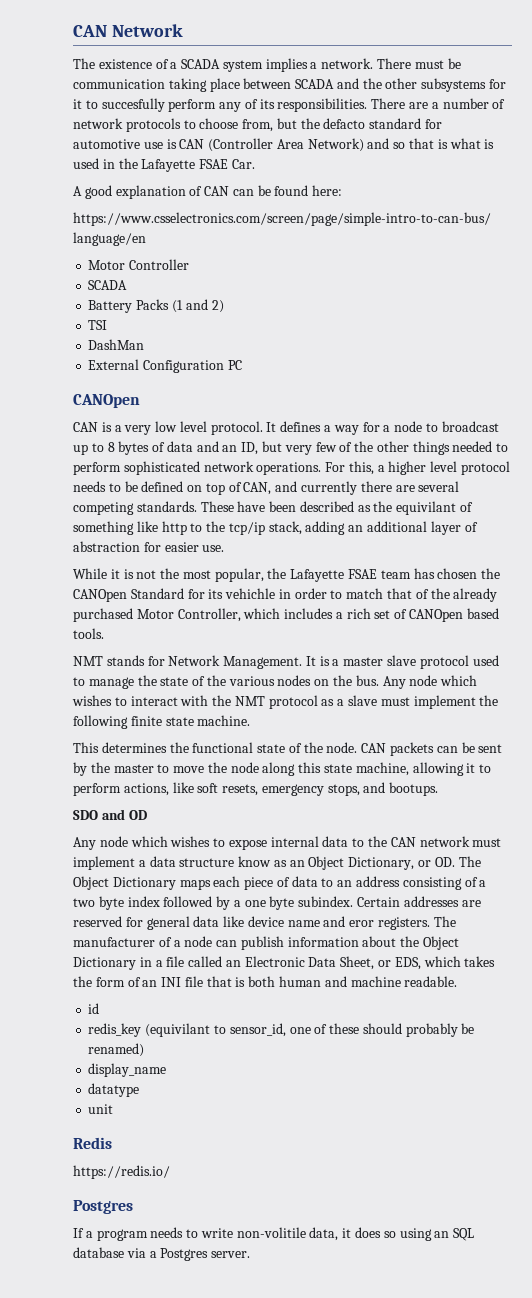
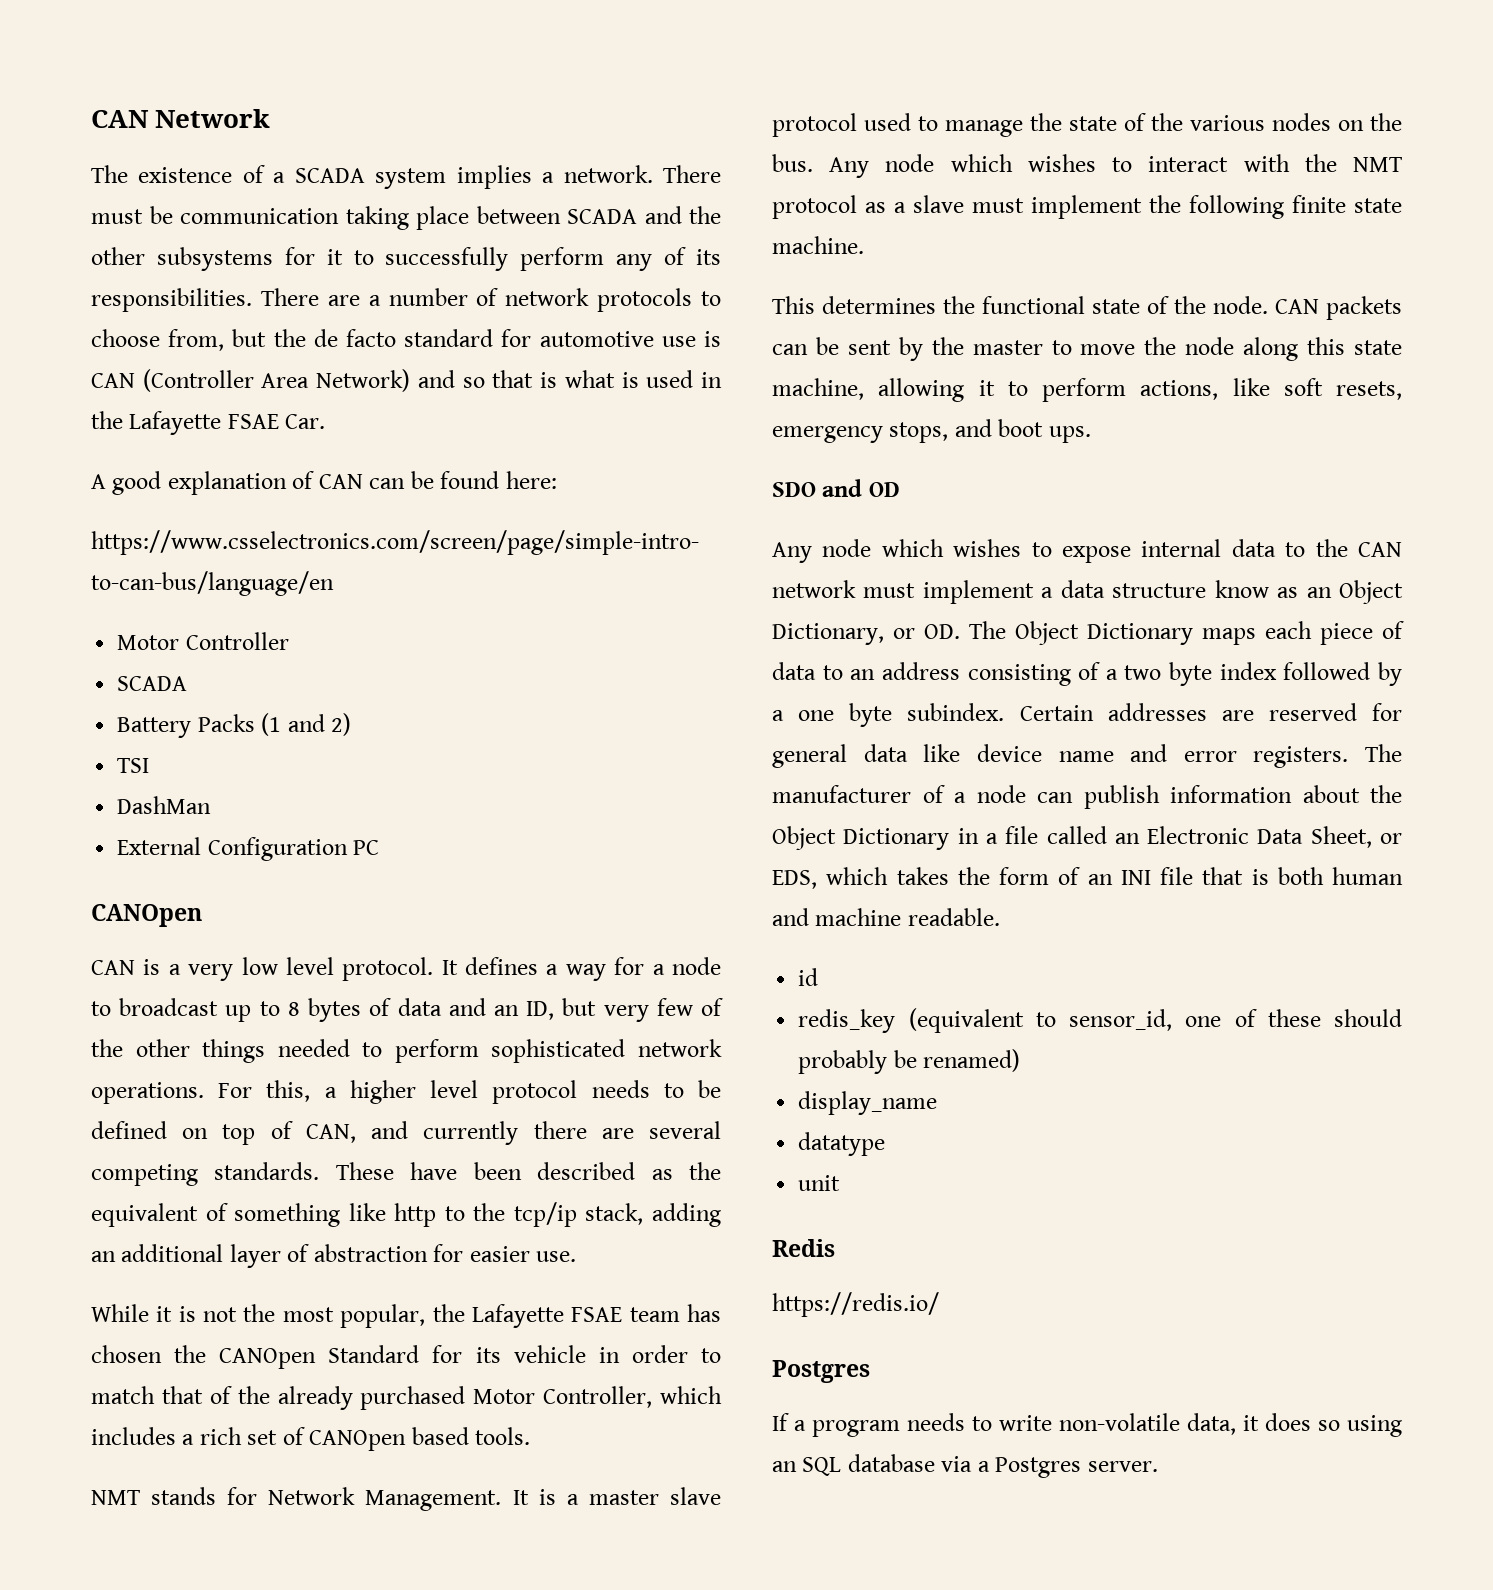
[101,98,165,112] succesfully -> [385,247,509,271] successfully
[323,118,366,129] defacto -> [313,329,396,347] de facto
[396,501,457,515] equivilant -> [91,1203,198,1227] equivalent
[225,588,276,599] vehichle -> [513,1345,586,1363] vehicle
[389,782,439,796] bootups. -> [998,419,1091,443] boot ups.
[349,920,375,927] eror -> [1183,751,1237,762] error
[145,1023,211,1037] (equivilant -> [908,1008,1024,1033] (equivalent
[236,1227,306,1238] non-volitile -> [1059,1413,1180,1431] non-volatile

